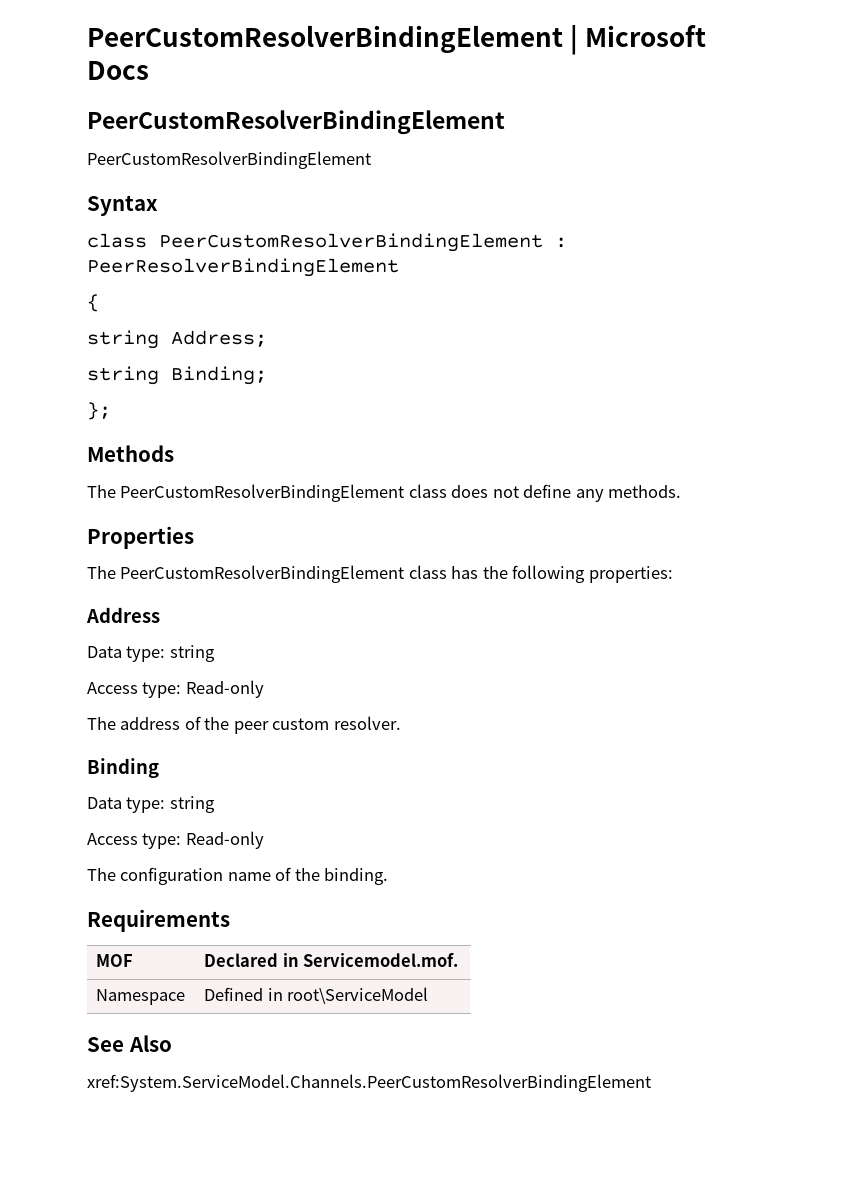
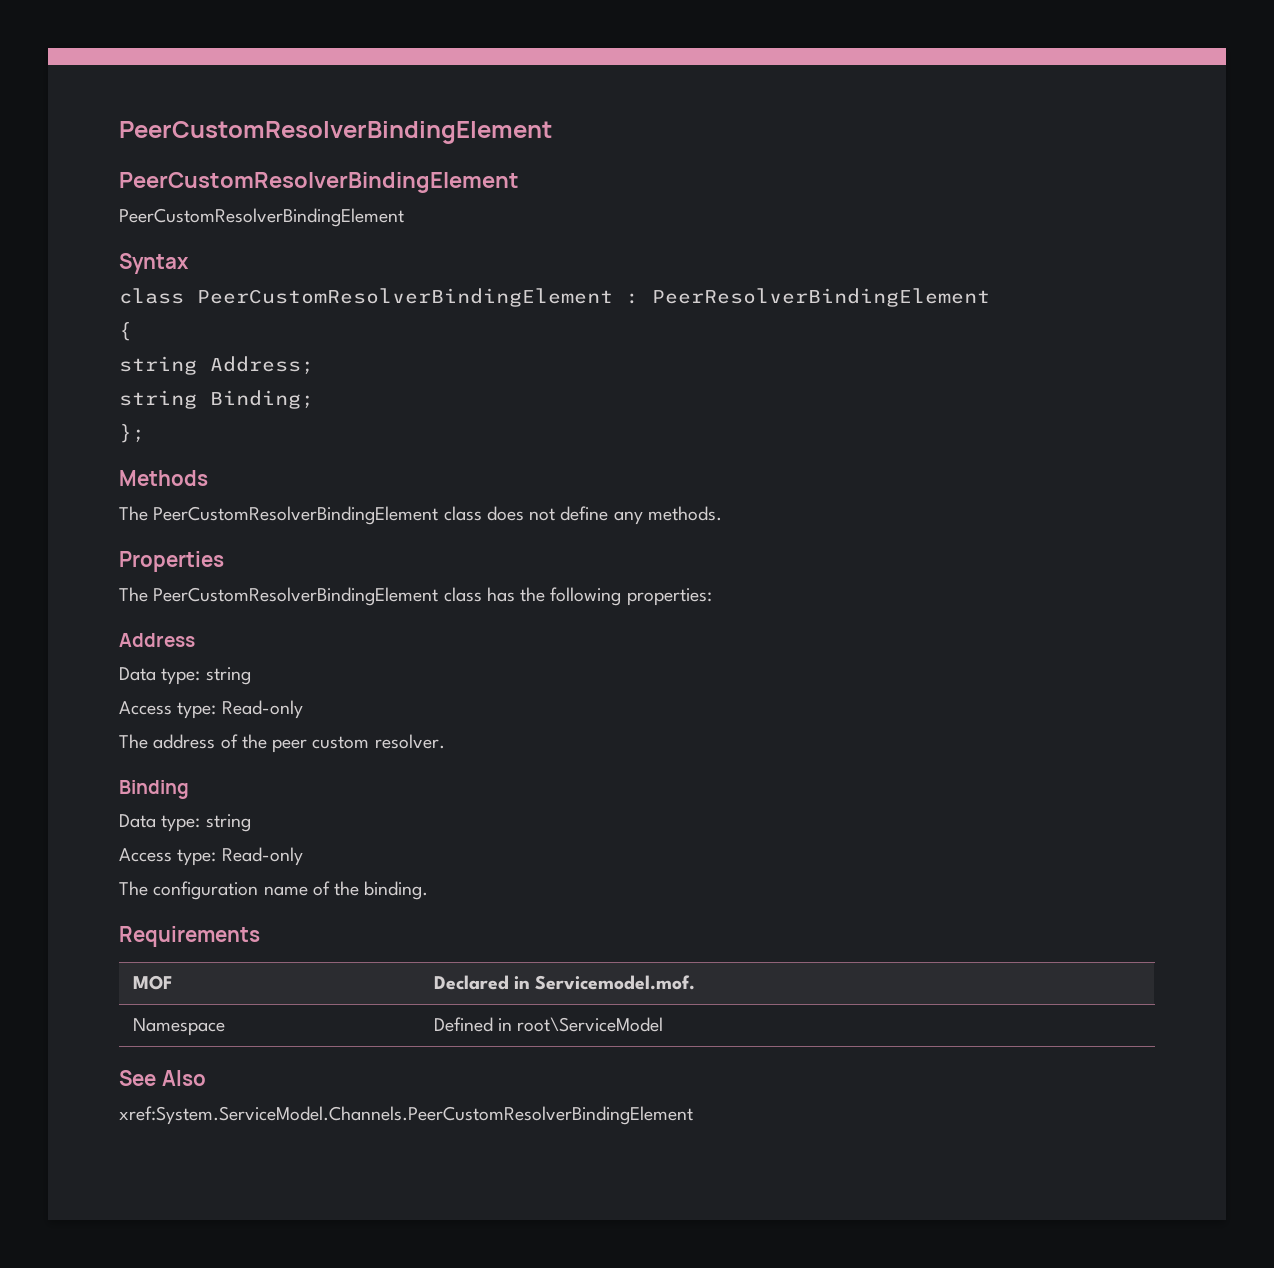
[87,25,707,55] [87,61,149,80] PeerCustomResolverBindingElement | Microsoft Docs -> [119,121,552,144] PeerCustomResolverBindingElement

